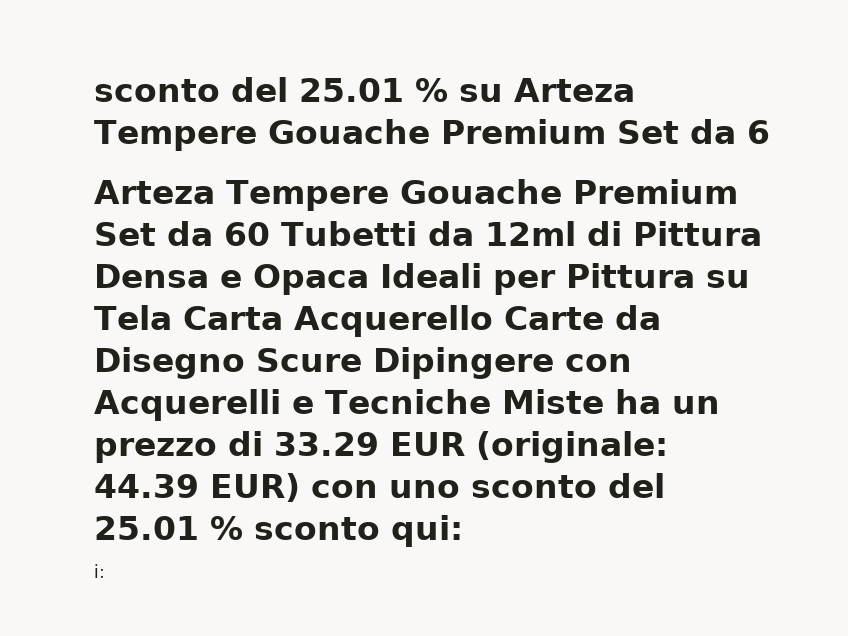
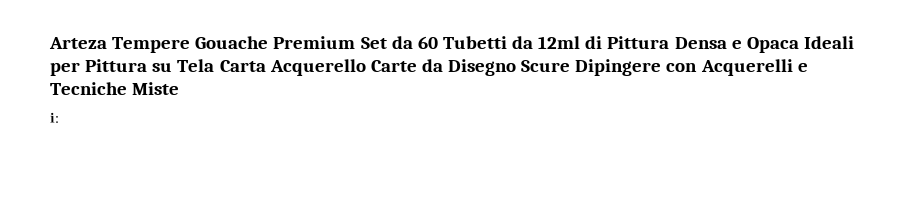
[94,77,635,102] [94,119,770,151] sconto del 25.01 % su Arteza Tempere Gouache Premium Set da 6 // -> (49, 43) none
[614,389,720,414] [94,431,668,463] [94,473,665,502] [94,515,463,547] ha un prezzo di 33.29 EUR (originale: 44.39 EUR) con uno sconto del 25.01 % sconto qui: -> (180, 88) none

